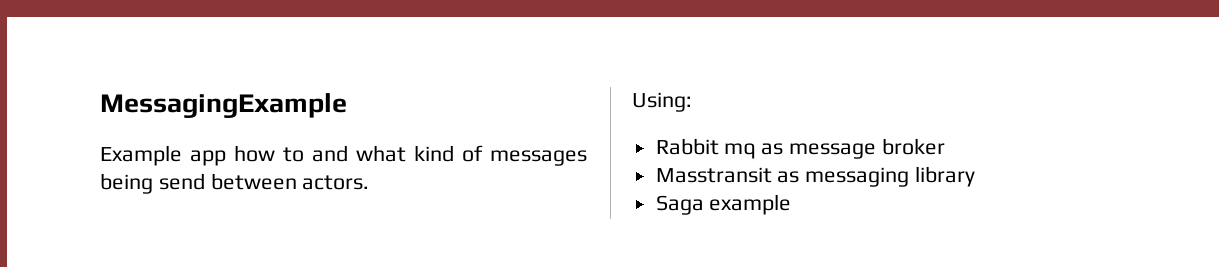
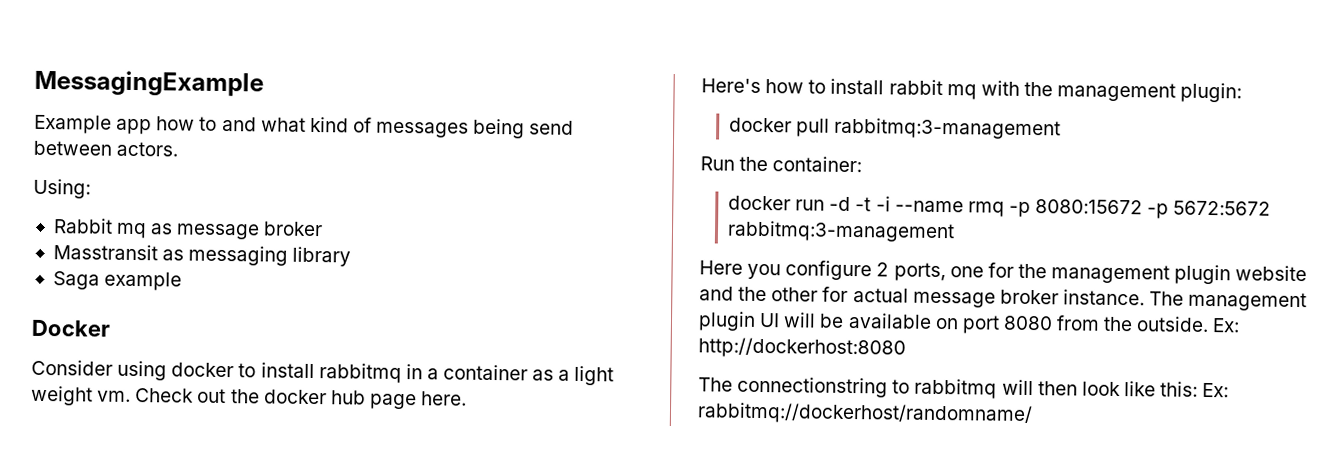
(792, 204) none -> [31,319,110,337] [31,359,615,386] [31,385,468,410] [701,78,1243,103] [729,117,1062,140] [700,156,863,173] [728,195,1272,219] [727,220,956,243] [699,260,1308,285] [699,286,1308,312] [698,311,1241,334] [698,337,906,359] [698,376,1230,399] [697,402,1033,426] // Docker // Consider using docker to install rabbitmq in a container as a light weight vm. Check out the docker hub page here. // Here's how to install rabbit mq with the management plugin: // docker pull rabbitmq:3-management // Run the container: // docker run -d -t -i --name rmq -p 8080:15672 -p 5672:5672 rabbitmq:3-management // Here you configure 2 ports, one for the management plugin website and the other for actual message broker instance. The management plugin UI will be available on port 8080 from the outside. Ex: http://dockerhost:8080 // The connectionstring to rabbitmq will then look like this: Ex: rabbitmq://dockerhost/randomname/

